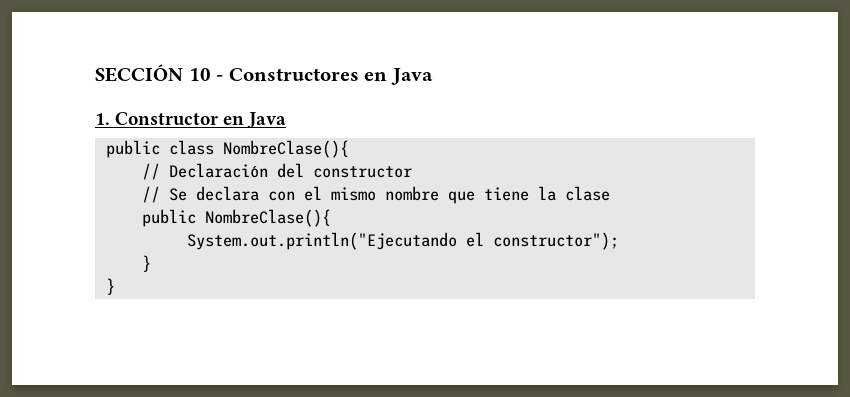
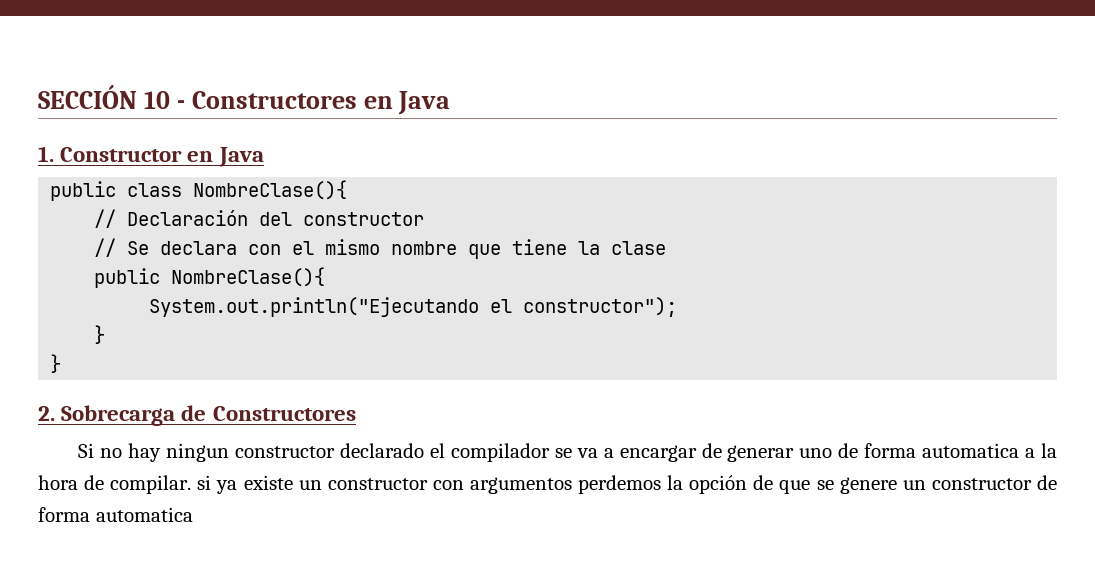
(115, 286) none -> [38,405,356,426] [78,443,1058,462] [38,475,1057,494] [38,507,193,522] // 2. Sobrecarga de Constructores // Si no hay ningun constructor declarado el compilador se va a encargar de generar uno de forma automatica a la hora de compilar. si ya existe un constructor con argumentos perdemos la opción de que se genere un constructor de forma automatica

